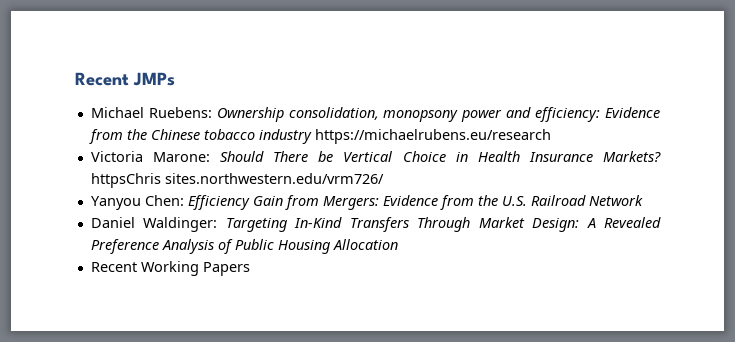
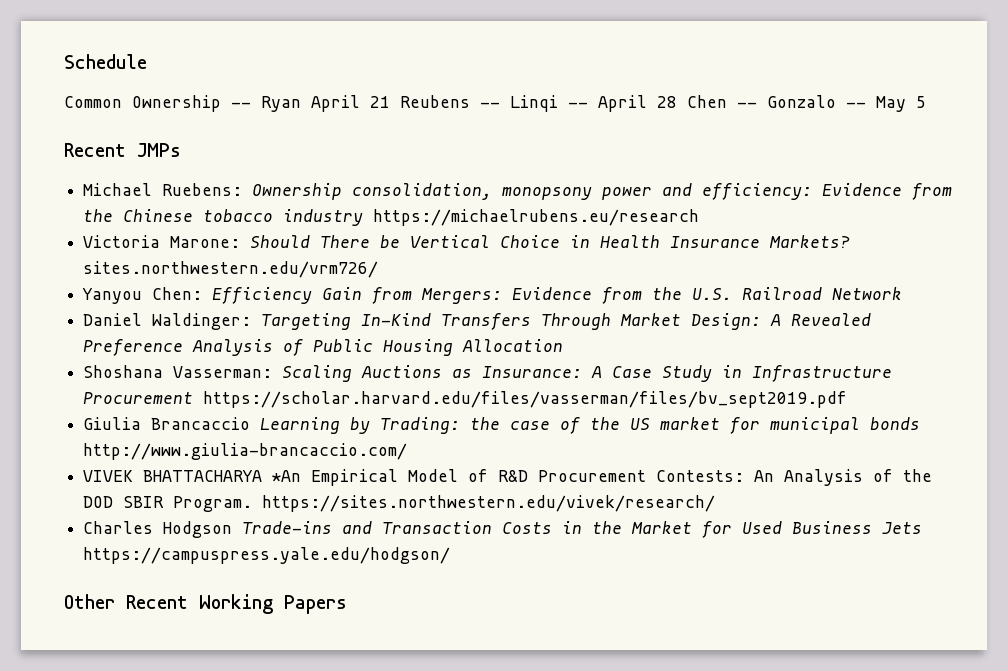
(75, 79) none -> [64,54,147,69] [64,95,926,112] Schedule // Common Ownership -- Ryan April 21 Reubens -- Linqi -- April 28 Chen -- Gonzalo -- May 5 //
[90,173,161,188] httpsChris -> (851, 241) none
(398, 244) none -> [83,365,893,382] [83,391,848,408] [83,417,921,434] [83,443,408,460] [83,469,933,486] [83,495,716,512] [83,521,923,538] [83,547,451,564] [64,594,115,609] Shoshana Vasserman: Scaling Auctions as Insurance: A Case Study in Infrastructure Procurement https://scholar.harvard.edu/files/vasserman/files/bv_sept2019.pdf // Giulia Brancaccio Learning by Trading: the case of the US market for municipal bonds http://www.giulia-brancaccio.com/ // VIVEK BHATTACHARYA *An Empirical Model of R&D Procurement Contests: An Analysis of the DOD SBIR Program. https://sites.northwestern.edu/vivek/research/ // Charles Hodgson Trade-ins and Transaction Costs in the Market for Used Business Jets https://campuspress.yale.edu/hodgson/ // Other

